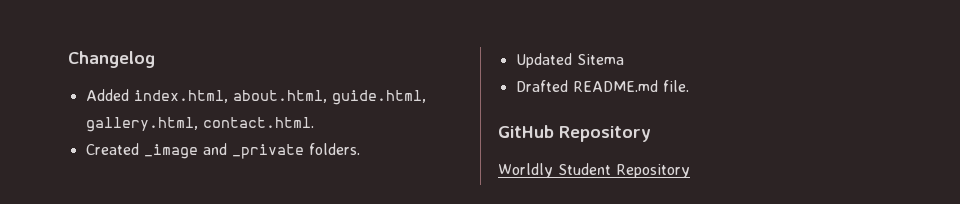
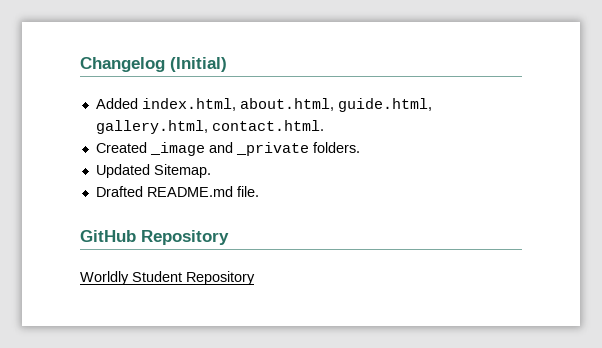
(155, 59) none -> [170,57,227,72] (Initial)
[576,54,624,65] Sitema -> [153,164,211,178] Sitemap.

